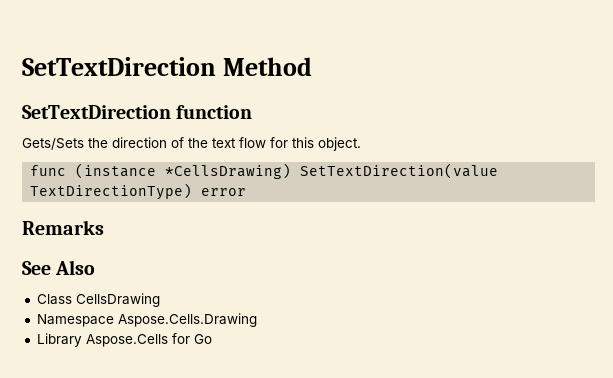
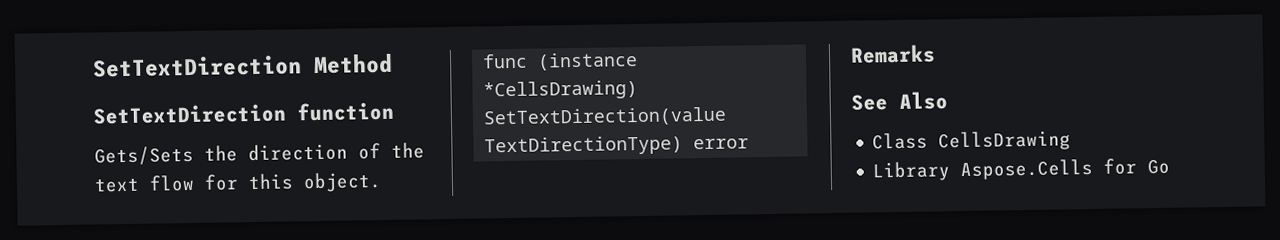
[36,313,257,327] // Namespace Aspose.Cells.Drawing -> (1072, 141) none

